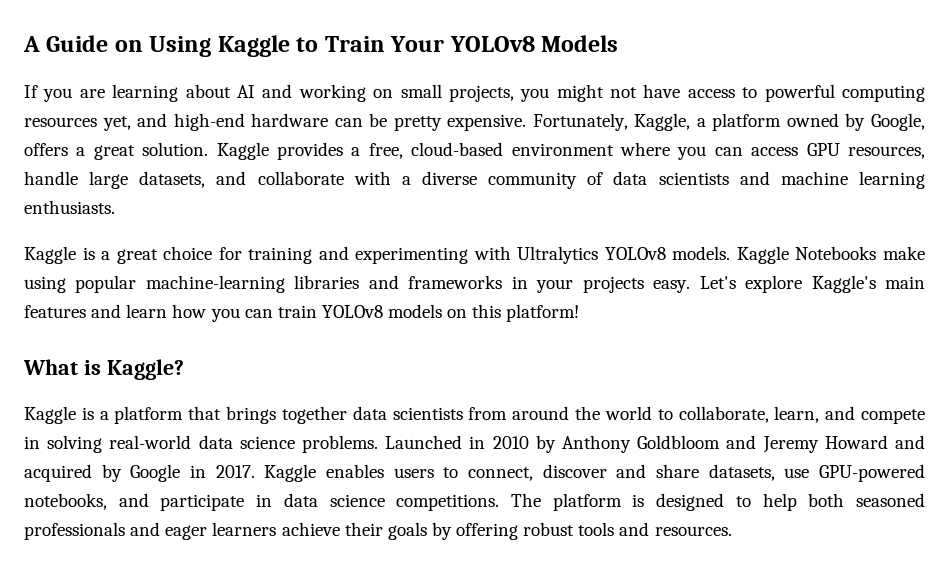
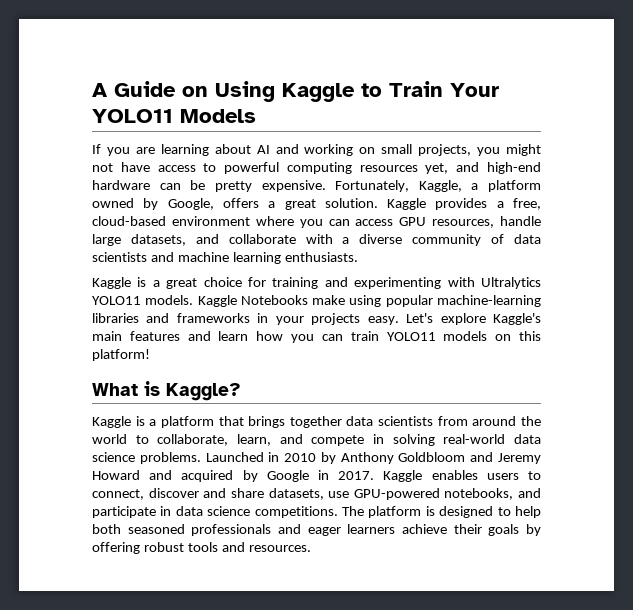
[449,36,535,52] YOLOv8 -> [92,109,173,123] YOLO11
[604,247,666,260] YOLOv8 -> [92,296,141,305] YOLO11
[321,305,383,318] YOLOv8 -> [386,332,436,341] YOLO11

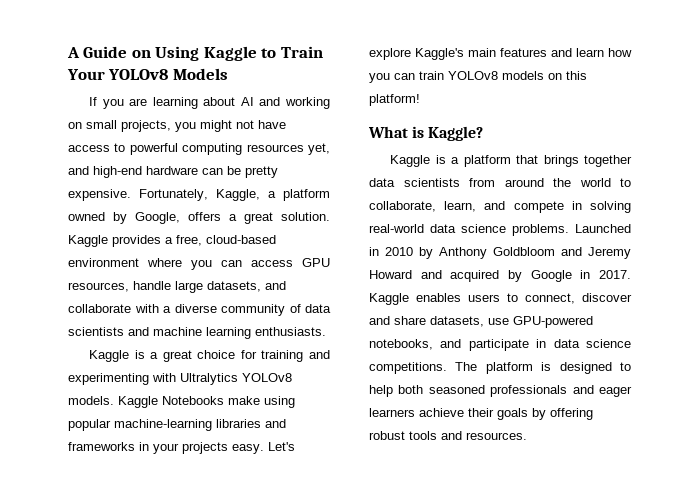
[92,109,173,123] YOLO11 -> [108,69,169,80] YOLOv8
[92,296,141,305] YOLO11 -> [242,373,292,382] YOLOv8
[386,332,436,341] YOLO11 -> [448,71,498,80] YOLOv8

